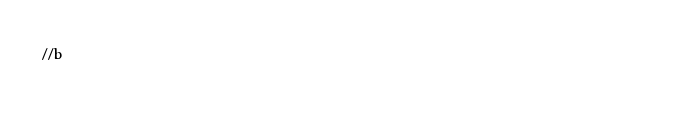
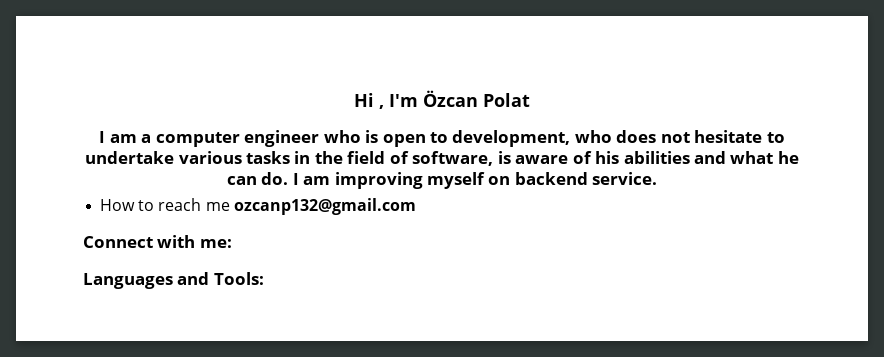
[42,48,62,60] //b -> [354,90,530,109] [99,130,785,147] [85,151,799,166] [226,172,658,189] [100,198,416,215] [83,235,232,248] [83,272,264,289] Hi , I'm Özcan Polat // I am a computer engineer who is open to development, who does not hesitate to undertake various tasks in the field of software, is aware of his abilities and what he can do. I am improving myself on backend service. // How to reach me ozcanp132@gmail.com // Connect with me: // Languages and Tools:

